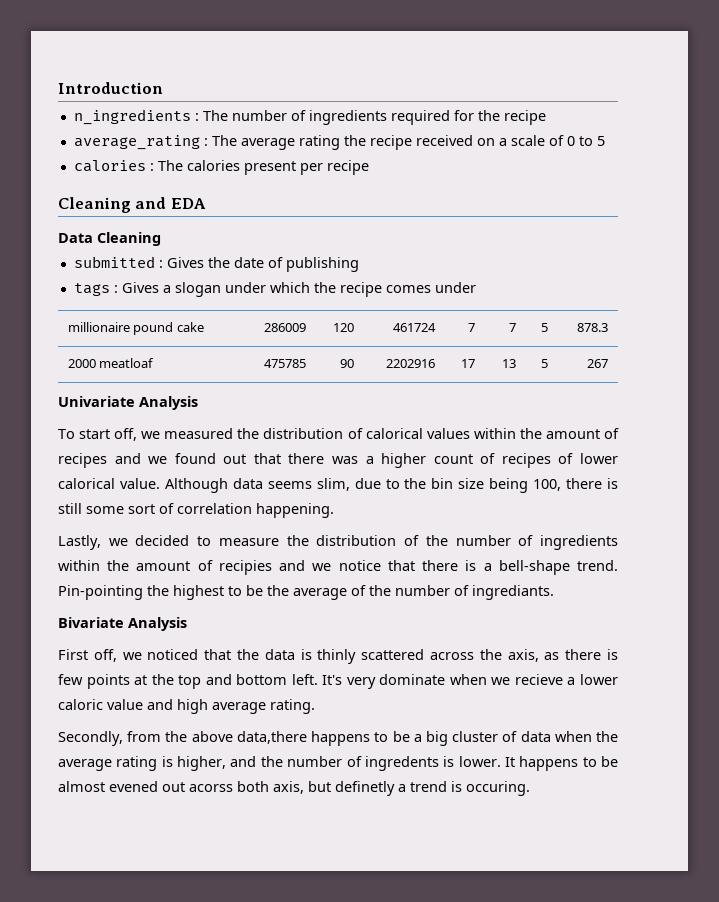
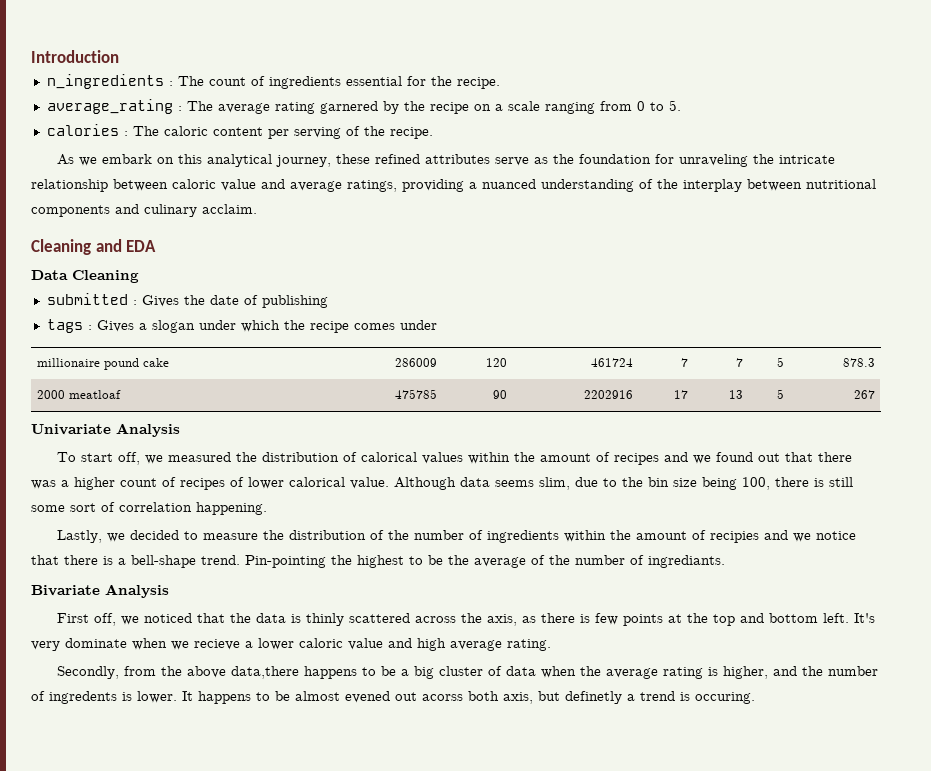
[231,110,450,125] number of ingredients required -> [208,76,402,89] count of ingredients essential
[503,110,546,125] recipe -> [456,77,500,89] recipe.
[343,135,473,150] the recipe received -> [319,101,469,114] garnered by the recipe
[548,135,564,146] of -> [544,101,632,114] ranging from
[596,136,605,146] 5 -> [668,100,681,111] 5.
[186,160,369,175] calories present per recipe -> [163,126,433,139] [57,154,836,167] [31,179,876,192] [31,204,257,217] caloric content per serving of the recipe. // As we embark on this analytical journey, these refined attributes serve as the foundation for unraveling the intricate relationship between caloric value and average ratings, providing a nuanced understanding of the interplay between nutritional components and culinary acclaim.

